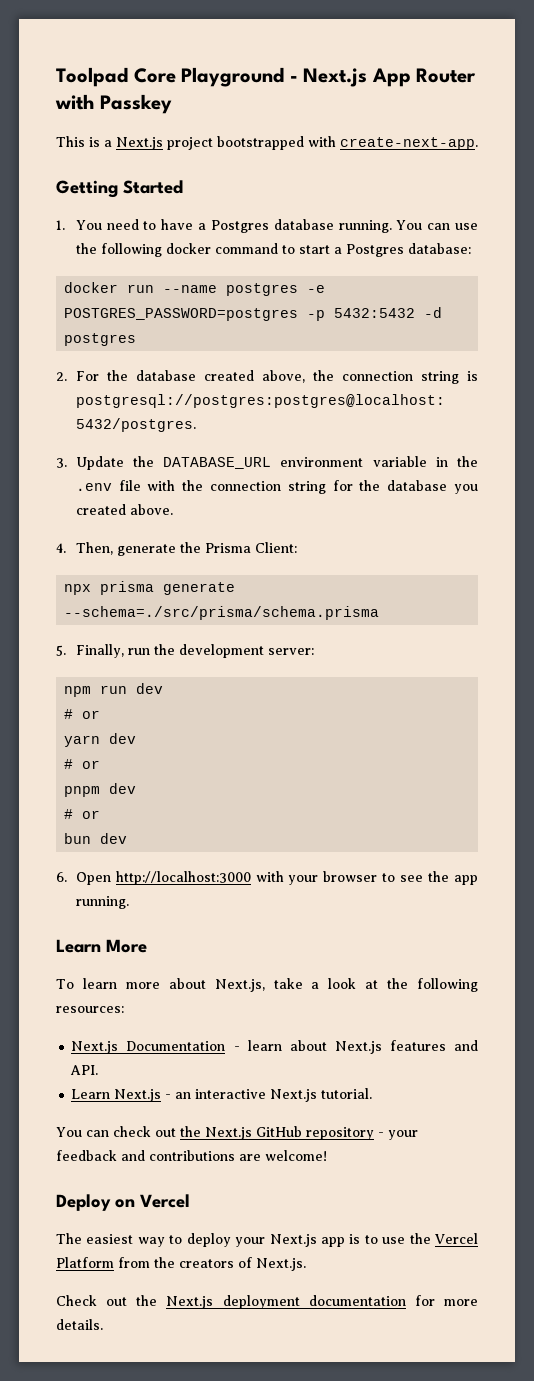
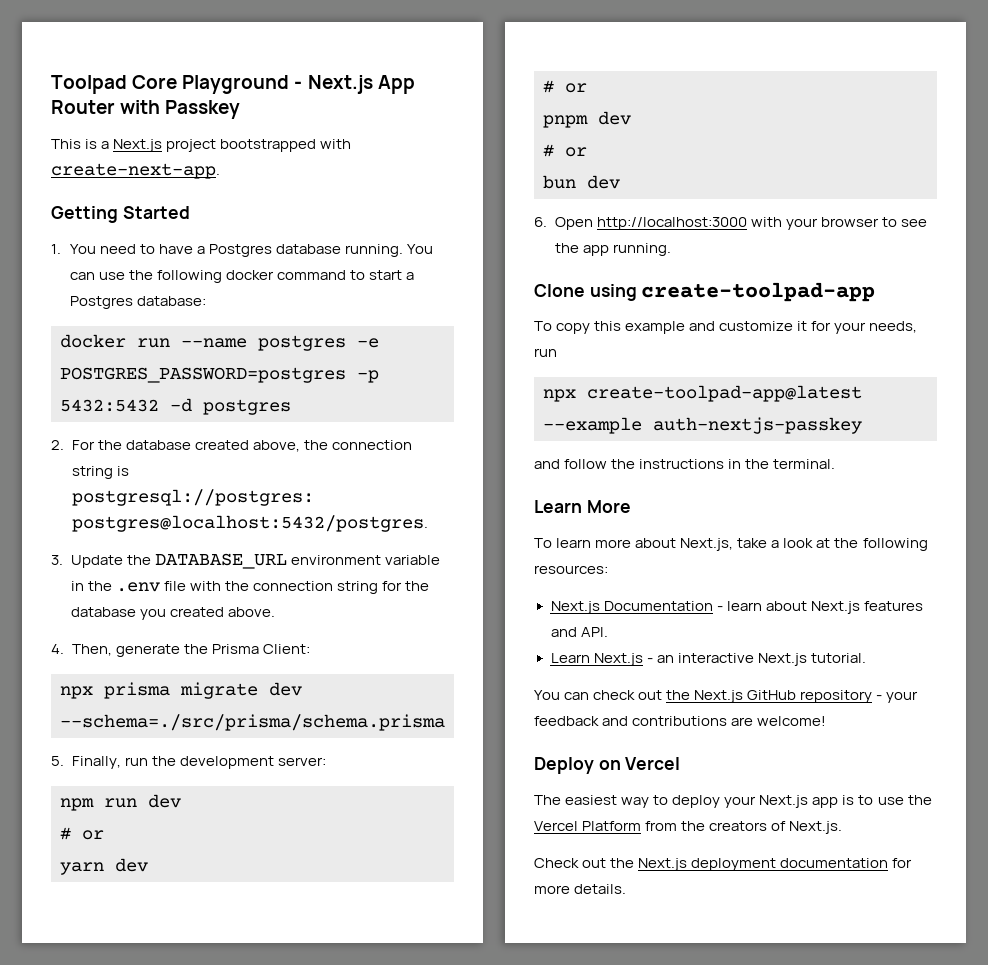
[163,582,236,595] generate -> [180,682,302,699] migrate dev
(129, 902) none -> [534,282,876,302] [534,321,918,334] [534,348,557,357] [543,385,862,402] [543,417,862,434] [534,459,836,469] // Clone using create-toolpad-app // To copy this example and customize it for your needs, run // npx create-toolpad-app@latest --example auth-nextjs-passkey // and follow the instructions in the terminal.

